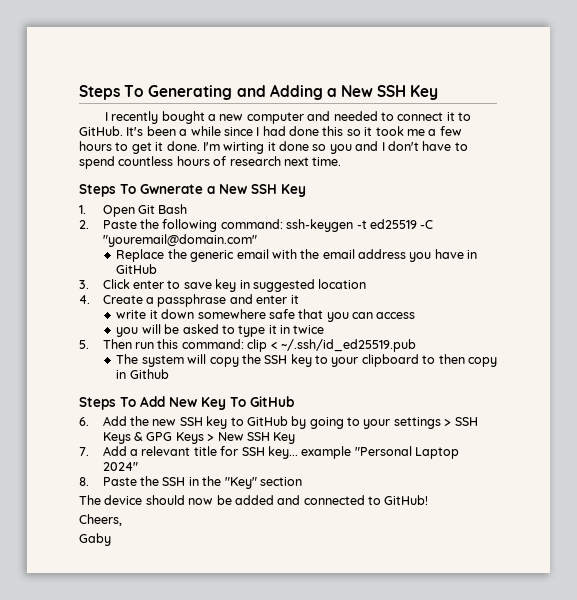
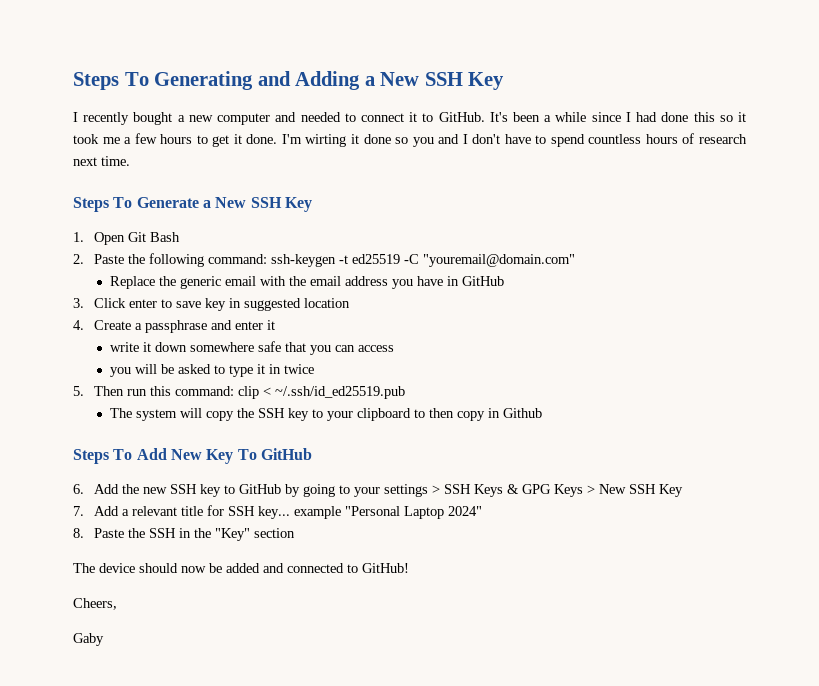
[140,184,203,194] Gwnerate -> [136,197,199,208] Generate

